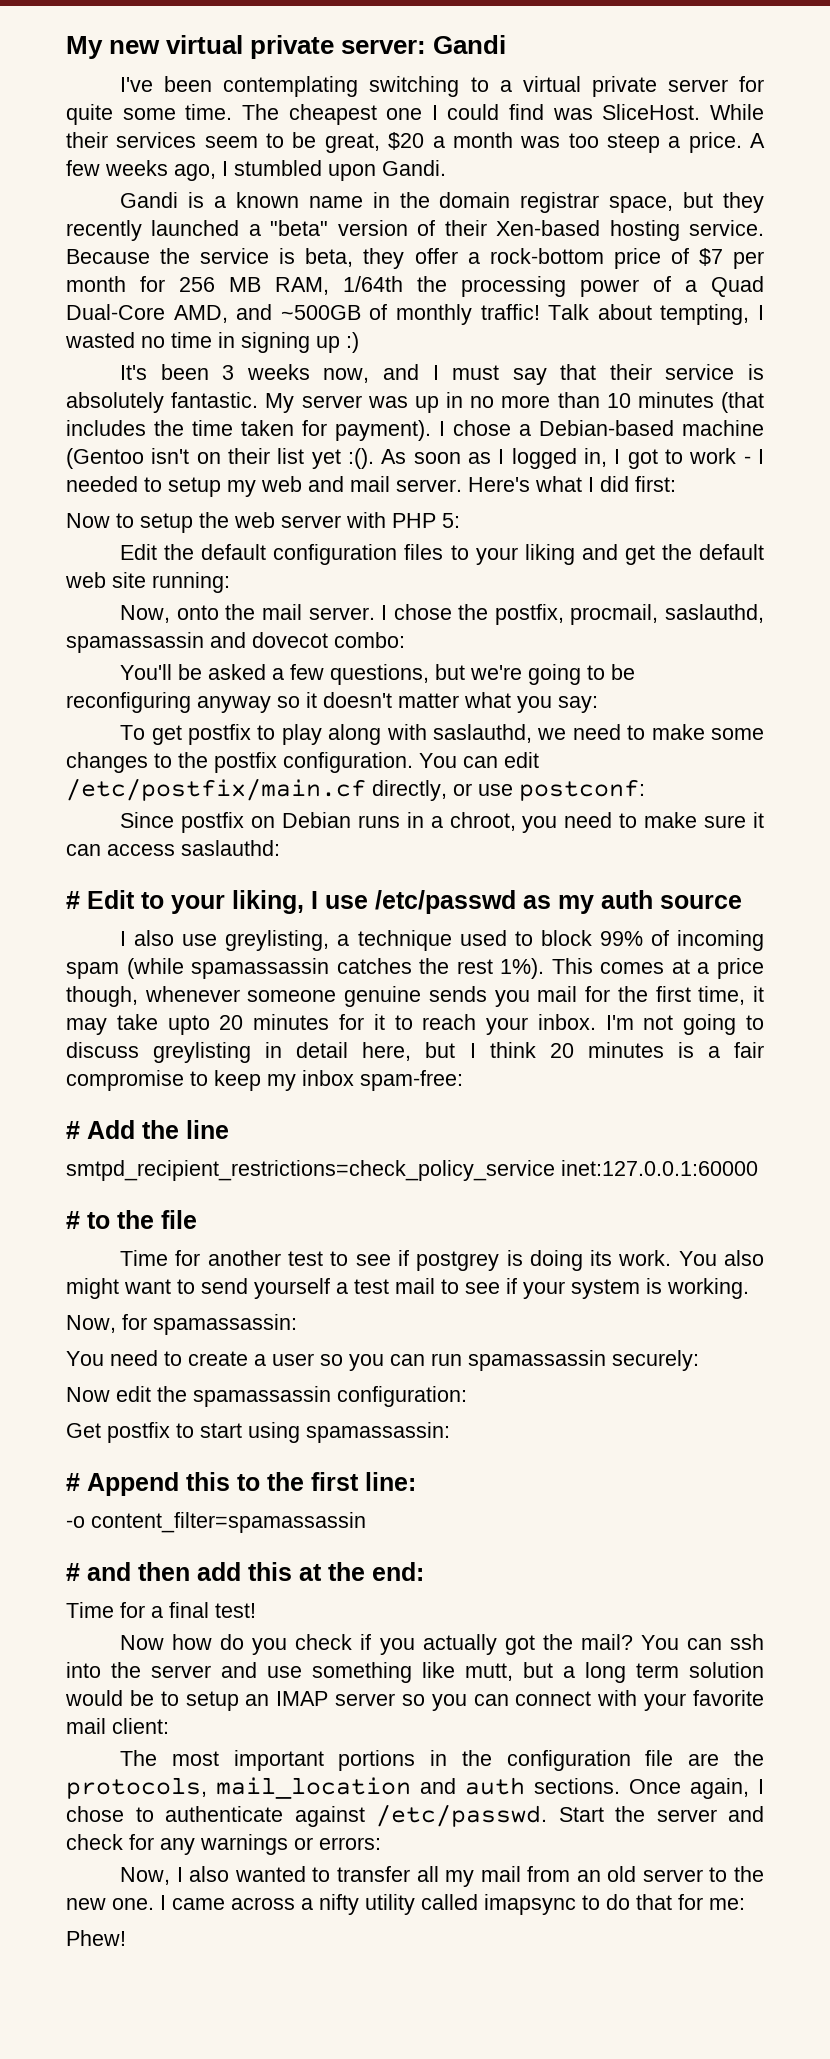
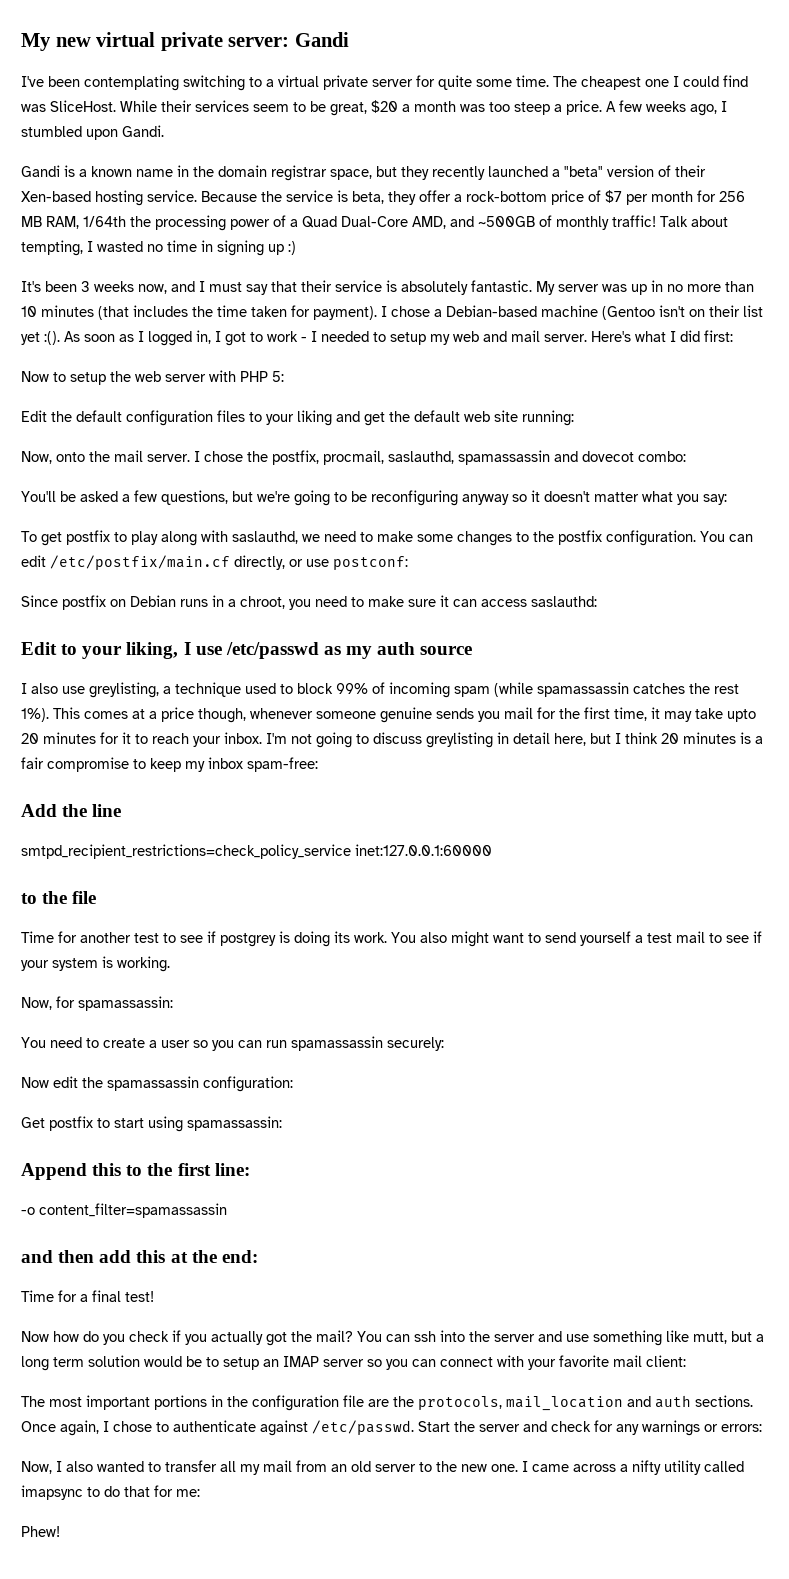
[66,891,80,909] # -> (597, 601) none
[66,1121,80,1139] # -> (318, 764) none
[66,1211,80,1229] # -> (492, 850) none
[66,1473,80,1491] # -> (282, 1123) none
[66,1563,80,1581] # -> (227, 1210) none

